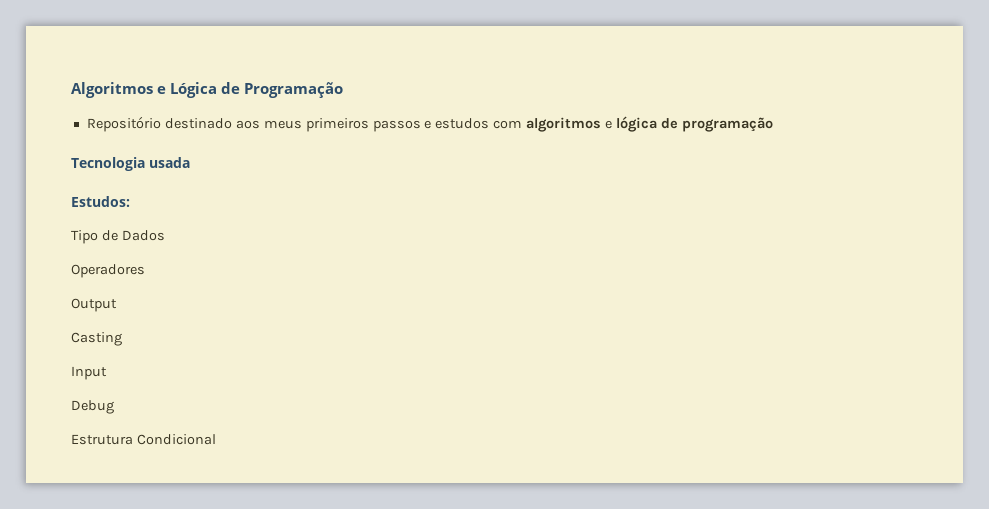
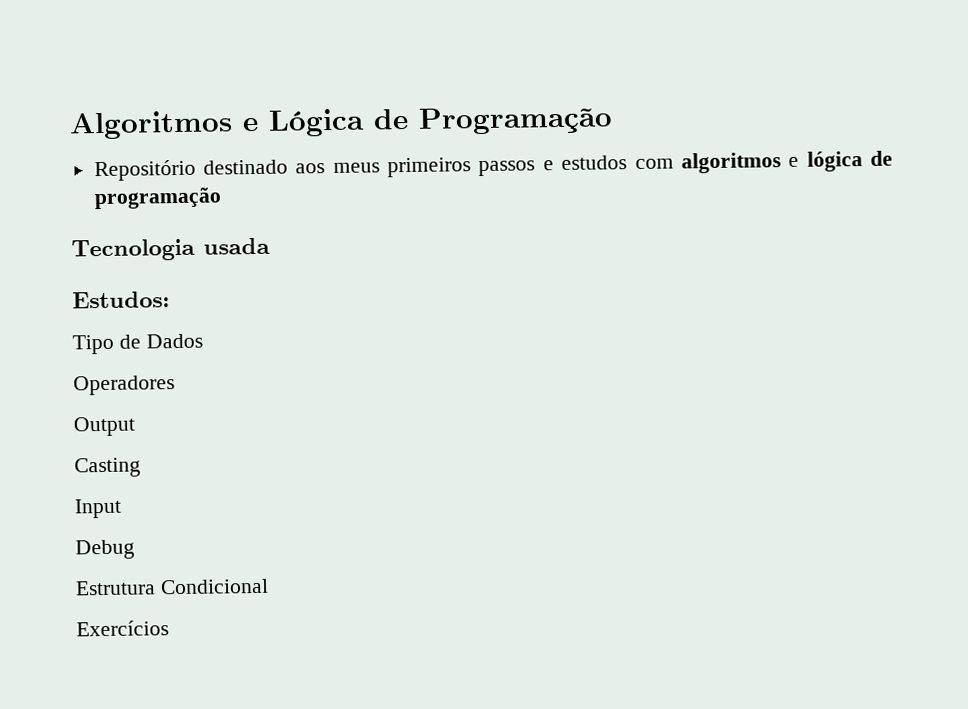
(216, 439) none -> [76,620,169,637] // Exercícios

